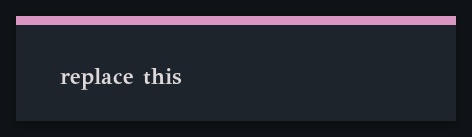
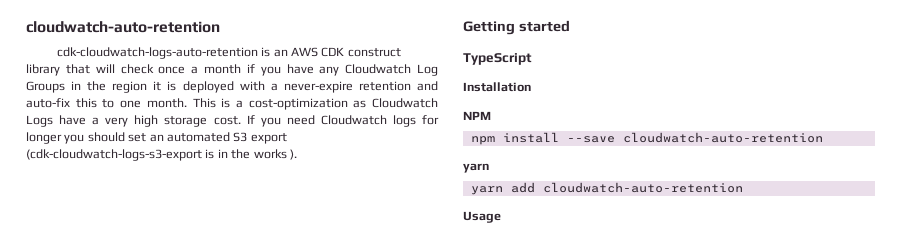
[60,68,182,90] replace this -> [26,21,220,33] [56,47,401,59] [26,64,438,76] [26,81,438,93] [26,98,438,110] [26,115,439,127] [26,132,287,144] [26,149,297,161] [463,20,570,35] [463,53,532,65] [463,82,531,92] [463,111,491,120] [470,132,823,145] [463,163,489,173] [470,182,743,195] [463,211,501,223] cloudwatch-auto-retention // cdk-cloudwatch-logs-auto-retention is an AWS CDK construct library that will check once a month if you have any Cloudwatch Log Groups in the region it is deployed with a never-expire retention and auto-fix this to one month. This is a cost-optimization as Cloudwatch Logs have a very high storage cost. If you need Cloudwatch logs for longer you should set an automated S3 export (cdk-cloudwatch-logs-s3-export is in the works ). // Getting started // TypeScript // Installation // NPM // npm install --save cloudwatch-auto-retention // yarn // yarn add cloudwatch-auto-retention // Usage

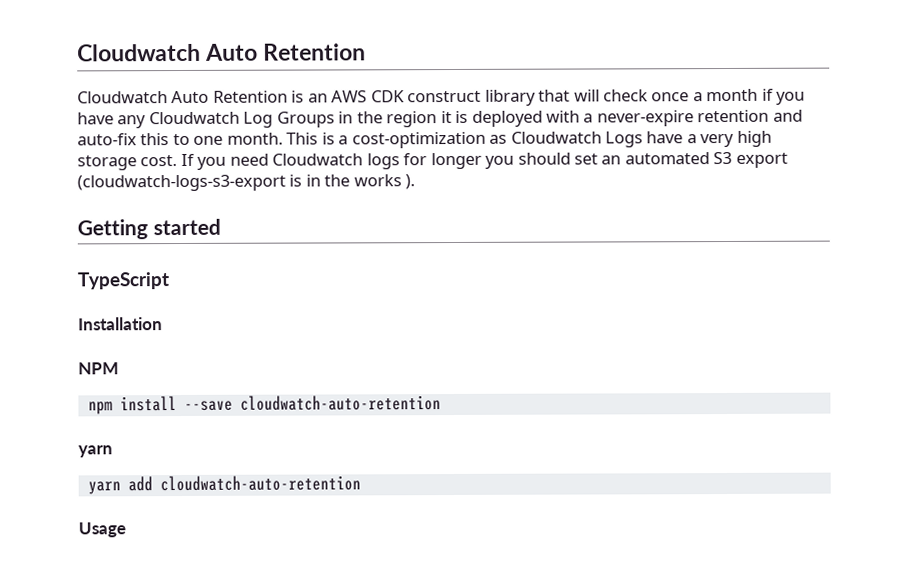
[26,21,220,33] [56,47,258,59] cloudwatch-auto-retention // cdk-cloudwatch-logs-auto-retention -> [77,43,367,62] [77,90,288,104] Cloudwatch Auto Retention // Cloudwatch Auto Retention
[26,149,202,161] (cdk-cloudwatch-logs-s3-export -> [77,174,286,192] (cloudwatch-logs-s3-export

